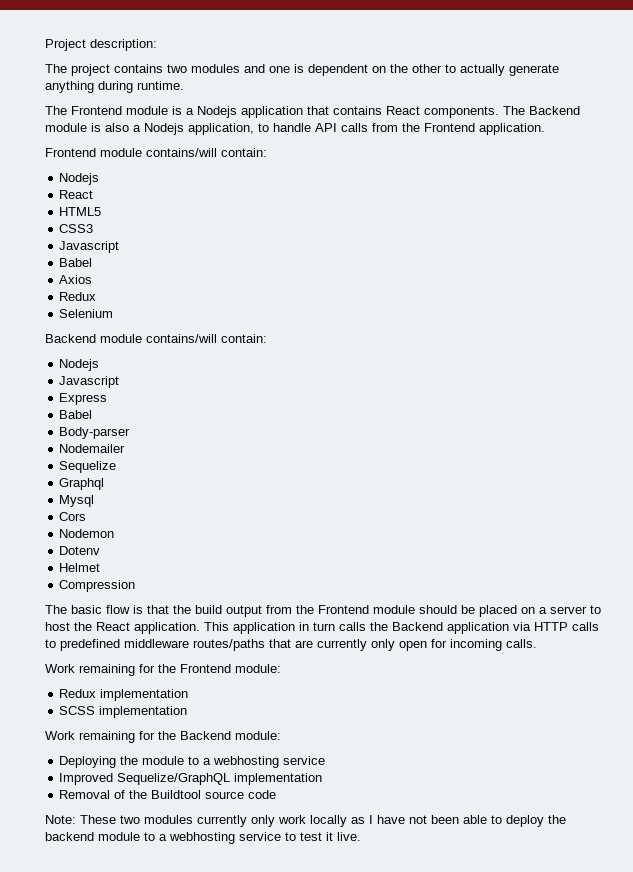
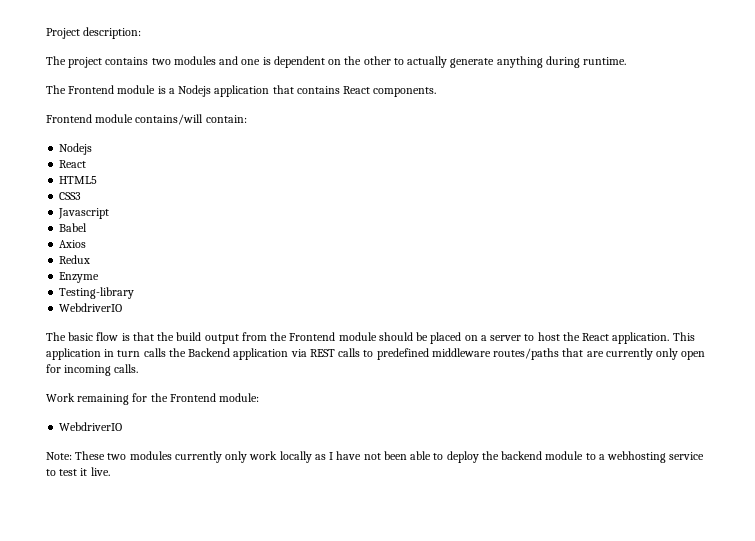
[503,106,580,115] [45,123,545,135] The Backend module is also a Nodejs application, to handle API calls from the Frontend application. -> (437, 92) none
[59,309,114,318] [45,334,267,343] [59,359,100,371] [59,376,120,388] [59,393,108,405] [59,410,93,419] [59,427,131,439] [59,444,126,453] [59,461,117,473] [59,478,105,490] [59,495,95,507] [59,512,87,521] [59,529,115,538] [59,546,101,555] [59,563,101,572] [59,580,136,592] Selenium // Backend module contains/will contain: // Nodejs // Javascript // Express // Babel // Body-parser // Nodemailer // Sequelize // Graphql // Mysql // Cors // Nodemon // Dotenv // Helmet // Compression -> [59,272,100,283] [59,287,135,299] [59,303,123,312] Enzyme // Testing-library // WebdriverIO
[534,622,568,631] HTTP -> [309,349,335,357] REST
[59,689,189,701] [59,706,188,718] [45,731,281,743] [59,756,326,768] [59,773,323,785] [59,790,277,799] Redux implementation // SCSS implementation // Work remaining for the Backend module: // Deploying the module to a webhosting service // Improved Sequelize/GraphQL implementation // Removal of the Buildtool source code -> [59,422,123,431] WebdriverIO

